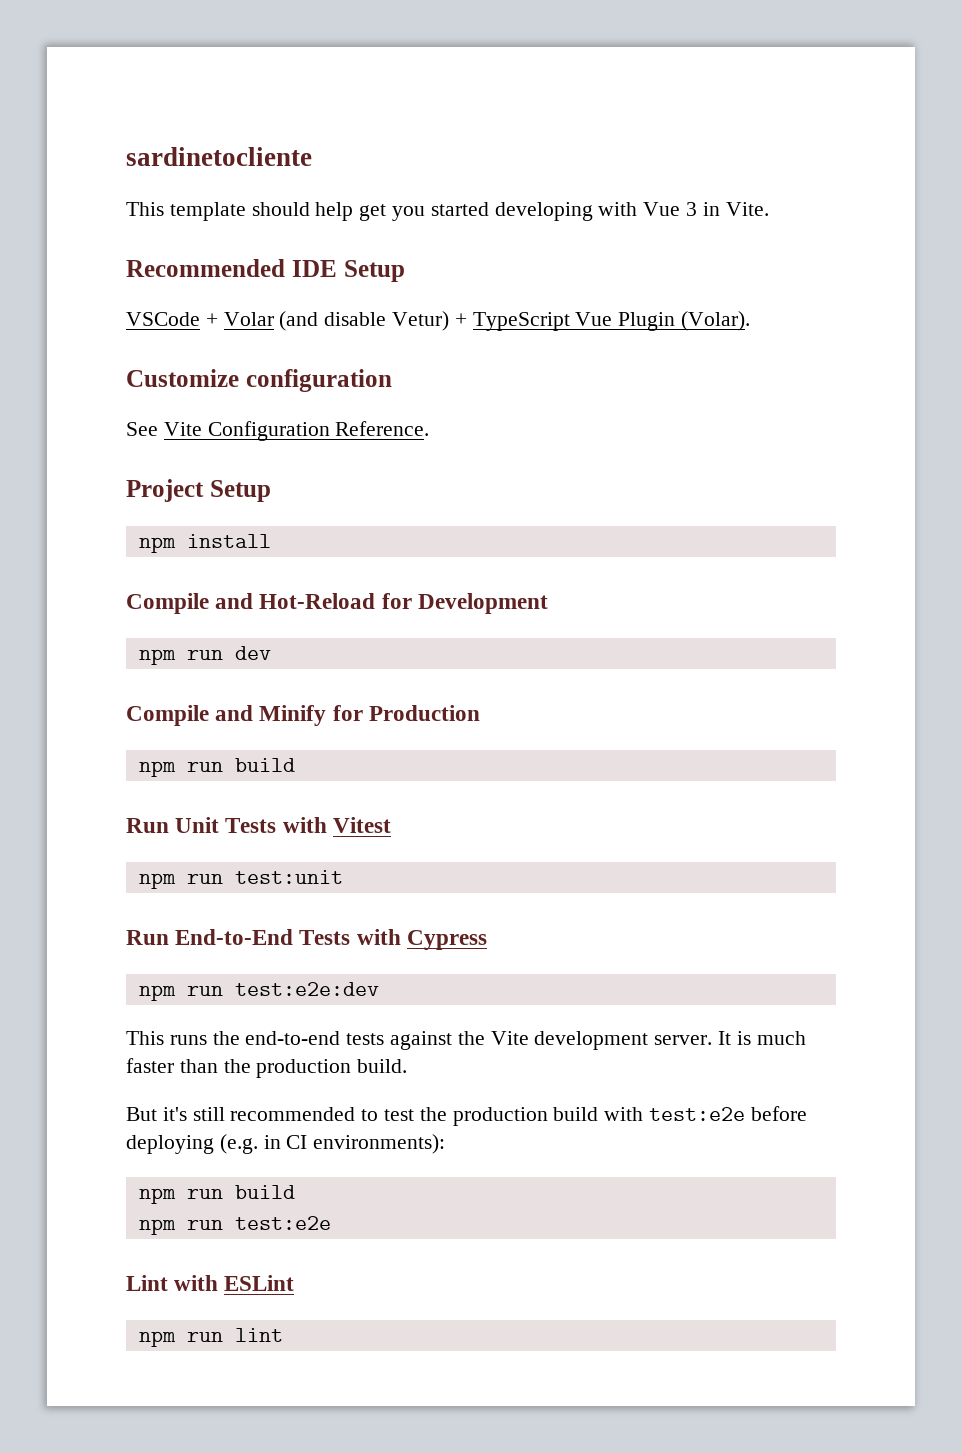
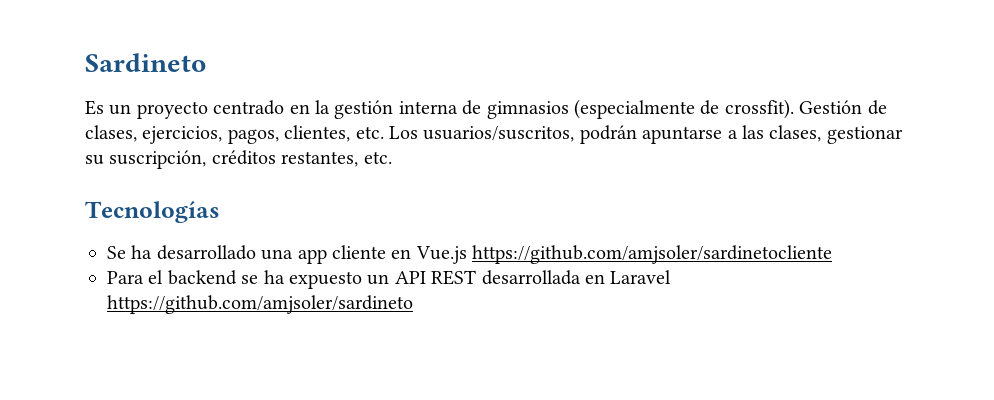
[126,147,312,166] [126,202,769,221] [126,259,405,282] [126,311,751,331] [126,369,392,392] [126,421,430,441] [126,479,271,502] [138,534,271,553] [126,593,548,614] [138,646,271,665] [126,705,480,726] [138,758,295,777] [126,817,391,833] [138,870,343,889] [126,929,487,950] [138,982,379,1001] [126,1031,806,1050] [126,1058,408,1078] [126,1106,807,1126] [126,1134,446,1154] [138,1185,295,1204] [138,1216,331,1235] [126,1275,295,1291] [138,1328,283,1347] sardinetocliente // This template should help get you started developing with Vue 3 in Vite. // Recommended IDE Setup // VSCode + Volar (and disable Vetur) + TypeScript Vue Plugin (Volar). // Customize configuration // See Vite Configuration Reference. // Project Setup // npm install // Compile and Hot-Reload for Development // npm run dev // Compile and Minify for Production // npm run build // Run Unit Tests with Vitest // npm run test:unit // Run End-to-End Tests with Cypress // npm run test:e2e:dev // This runs the end-to-end tests against the Vite development server. It is much faster than the production build. // But it's still recommended to test the production build with test:e2e before deploying (e.g. in CI environments): // npm run build // npm run test:e2e // Lint with ESLint // npm run lint -> [85,53,206,72] [85,99,887,119] [85,125,903,144] [85,150,392,169] [85,201,220,223] [107,245,833,264] [107,270,672,289] [107,295,413,314] Sardineto // Es un proyecto centrado en la gestión interna de gimnasios (especialmente de crossfit). Gestión de clases, ejercicios, pagos, clientes, etc. Los usuarios/suscritos, podrán apuntarse a las clases, gestionar su suscripción, créditos restantes, etc. // Tecnologías // Se ha desarrollado una app cliente en Vue.js https://github.com/amjsoler/sardinetocliente // Para el backend se ha expuesto un API REST desarrollada en Laravel https://github.com/amjsoler/sardineto

